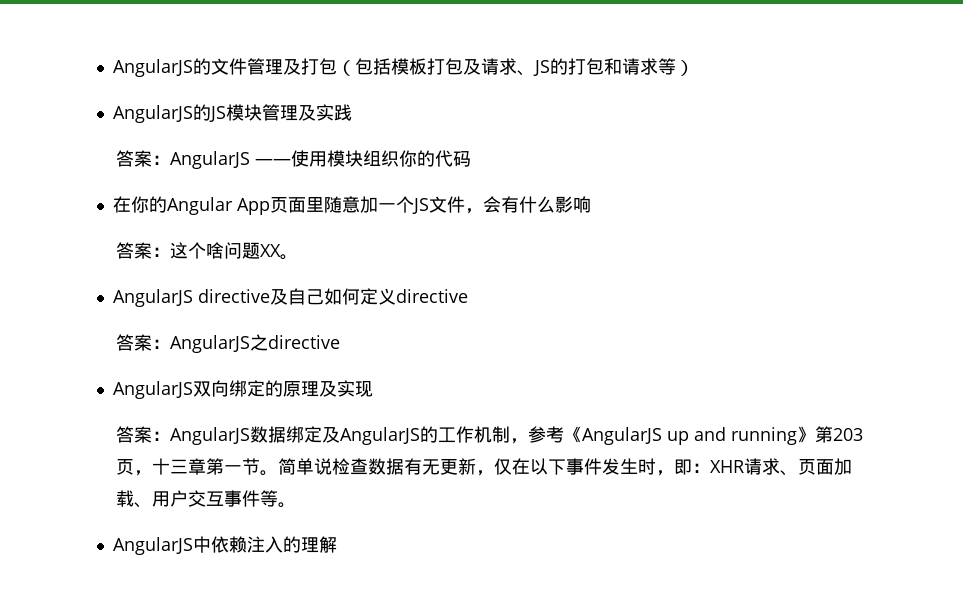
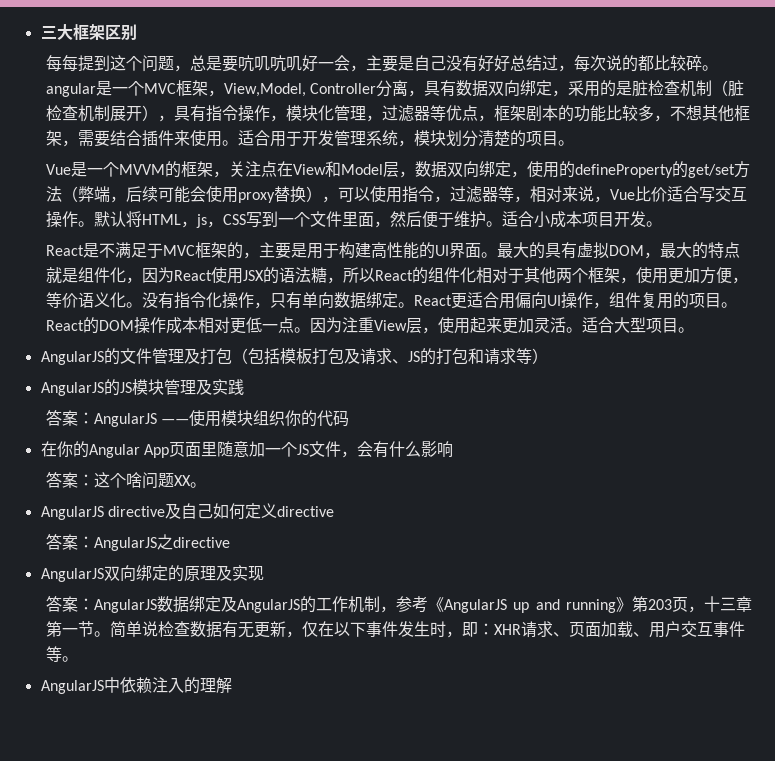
(112, 68) none -> [40,24,137,41] [45,55,718,72] [45,80,744,97] [45,105,750,122] [45,130,574,147] [45,161,750,178] [45,186,747,203] [45,211,662,228] [45,242,740,259] [45,267,748,284] [45,292,737,309] [45,317,694,334] 三大框架区别 // 每每提到这个问题，总是要吭叽吭叽好一会，主要是自己没有好好总结过，每次说的都比较碎。angular是一个MVC框架，View,Model, Controller分离，具有数据双向绑定，采用的是脏检查机制（脏检查机制展开），具有指令操作，模块化管理，过滤器等优点，框架剧本的功能比较多，不想其他框架，需要结合插件来使用。适合用于开发管理系统，模块划分清楚的项目。 // Vue是一个MVVM的框架，关注点在View和Model层，数据双向绑定，使用的defineProperty的get/set方法（弊端，后续可能会使用proxy替换），可以使用指令，过滤器等，相对来说，Vue比价适合写交互操作。默认将HTML，js，CSS写到一个文件里面，然后便于维护。适合小成本项目开发。 // React是不满足于MVC框架的，主要是用于构建高性能的UI界面。最大的具有虚拟DOM，最大的特点就是组件化，因为React使用JSX的语法糖，所以React的组件化相对于其他两个框架，使用更加方便，等价语义化。没有指令化操作，只有单向数据绑定。React更适合用偏向UI操作，组件复用的项目。React的DOM操作成本相对更低一点。因为注重View层，使用起来更加灵活。适合大型项目。 //

